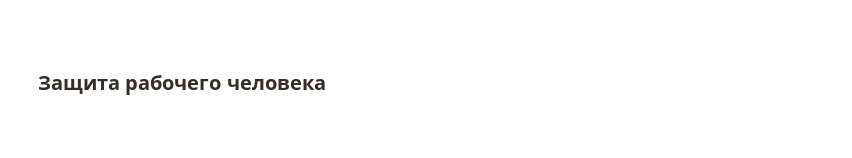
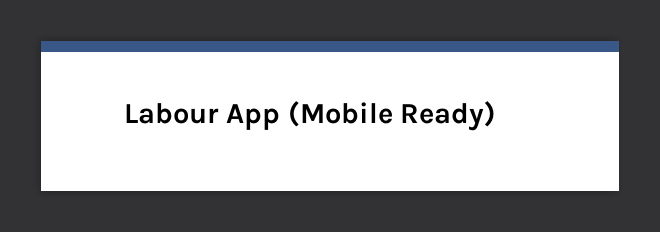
[38,75,326,95] Защита рабочего человека -> [124,101,497,131] Labour App (Mobile Ready)

